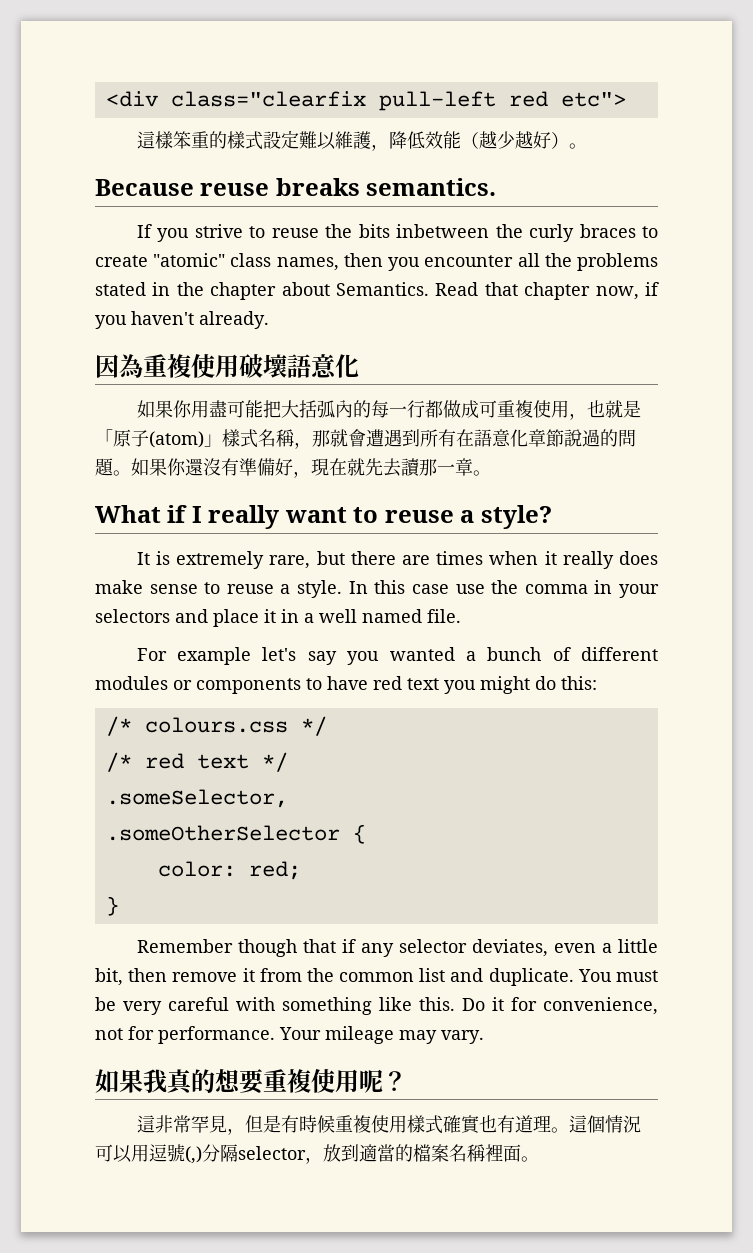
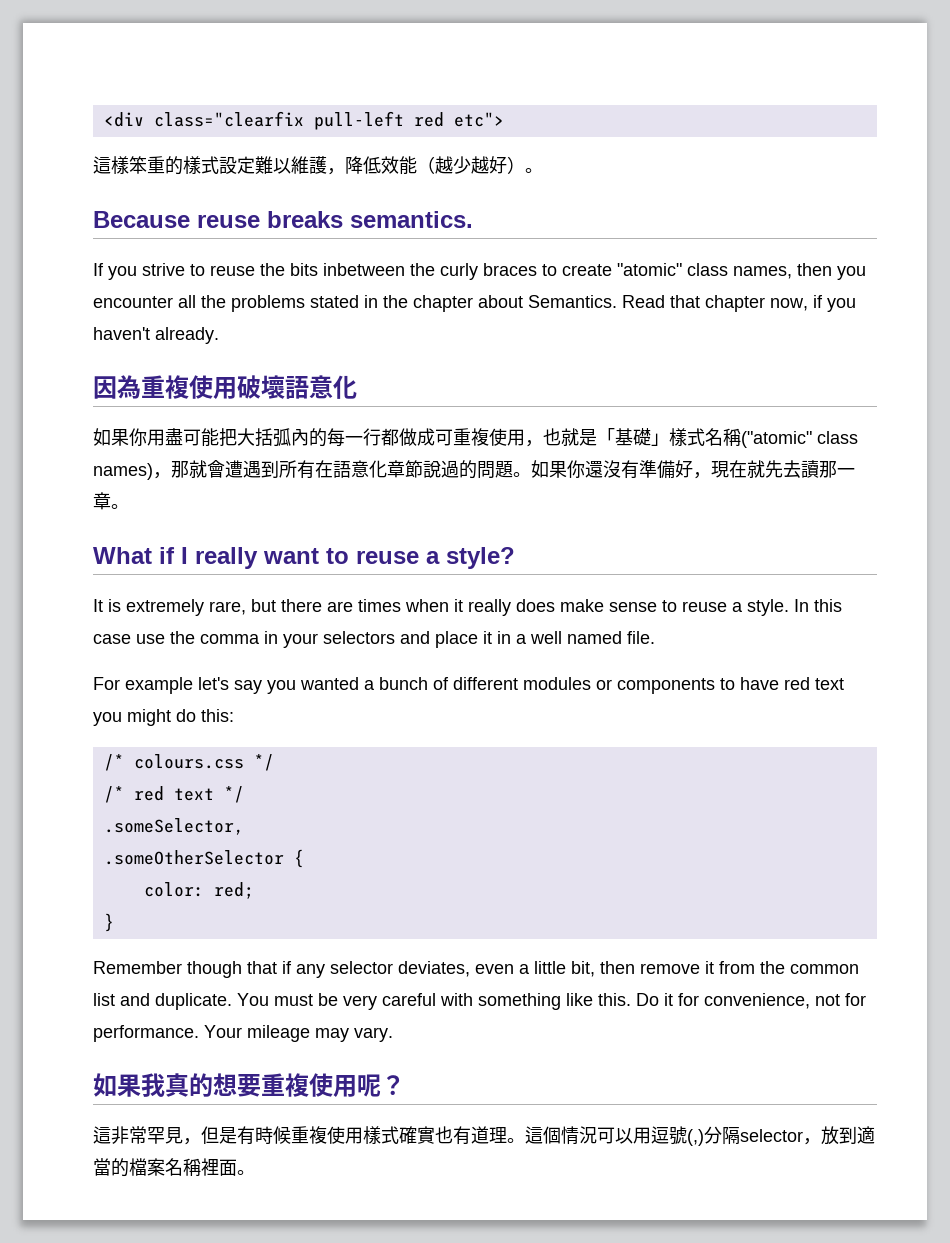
[113,429,204,448] 原子(atom) -> [615,428,651,446] 基礎
(295, 438) none -> [741,431,858,448] [93,463,153,480] ("atomic" class names)

